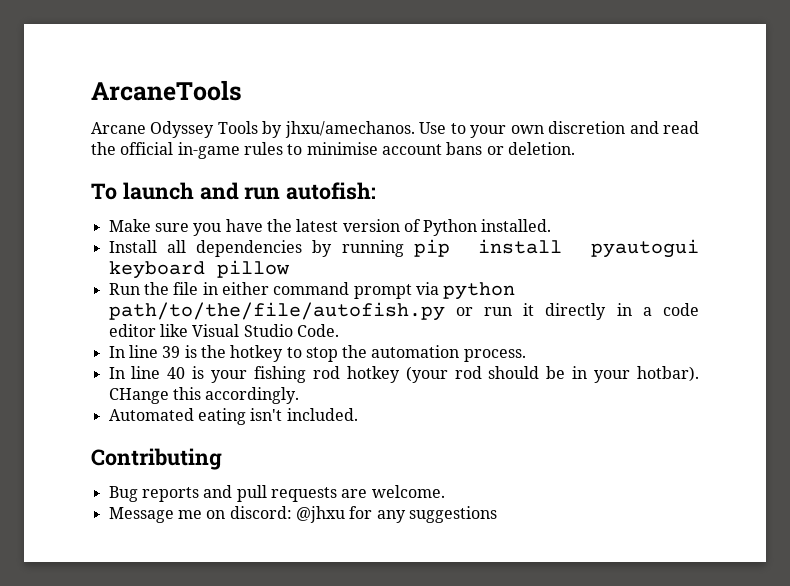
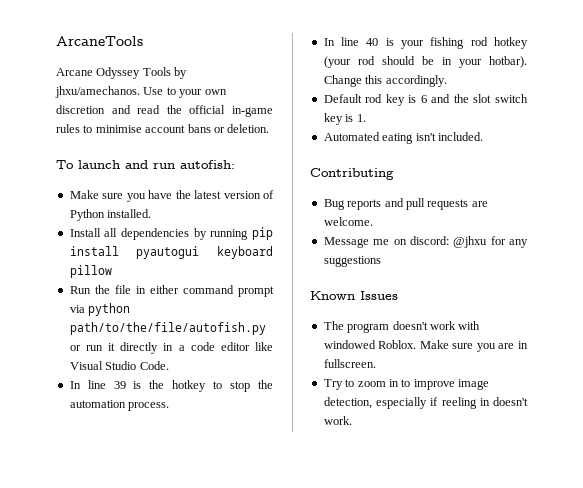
[108,388,169,404] CHange -> [323,75,362,87] Change
(300, 395) none -> [323,94,528,106] [323,113,366,125] // Default rod key is 6 and the slot switch key is 1.
(497, 514) none -> [310,291,398,300] [323,321,481,333] [323,340,528,352] [323,359,376,368] [323,379,489,390] [323,397,528,409] [323,416,352,425] // Known Issues // The program doesn't work with windowed Roblox. Make sure you are in fullscreen. // Try to zoom in to improve image detection, especially if reeling in doesn't work.

